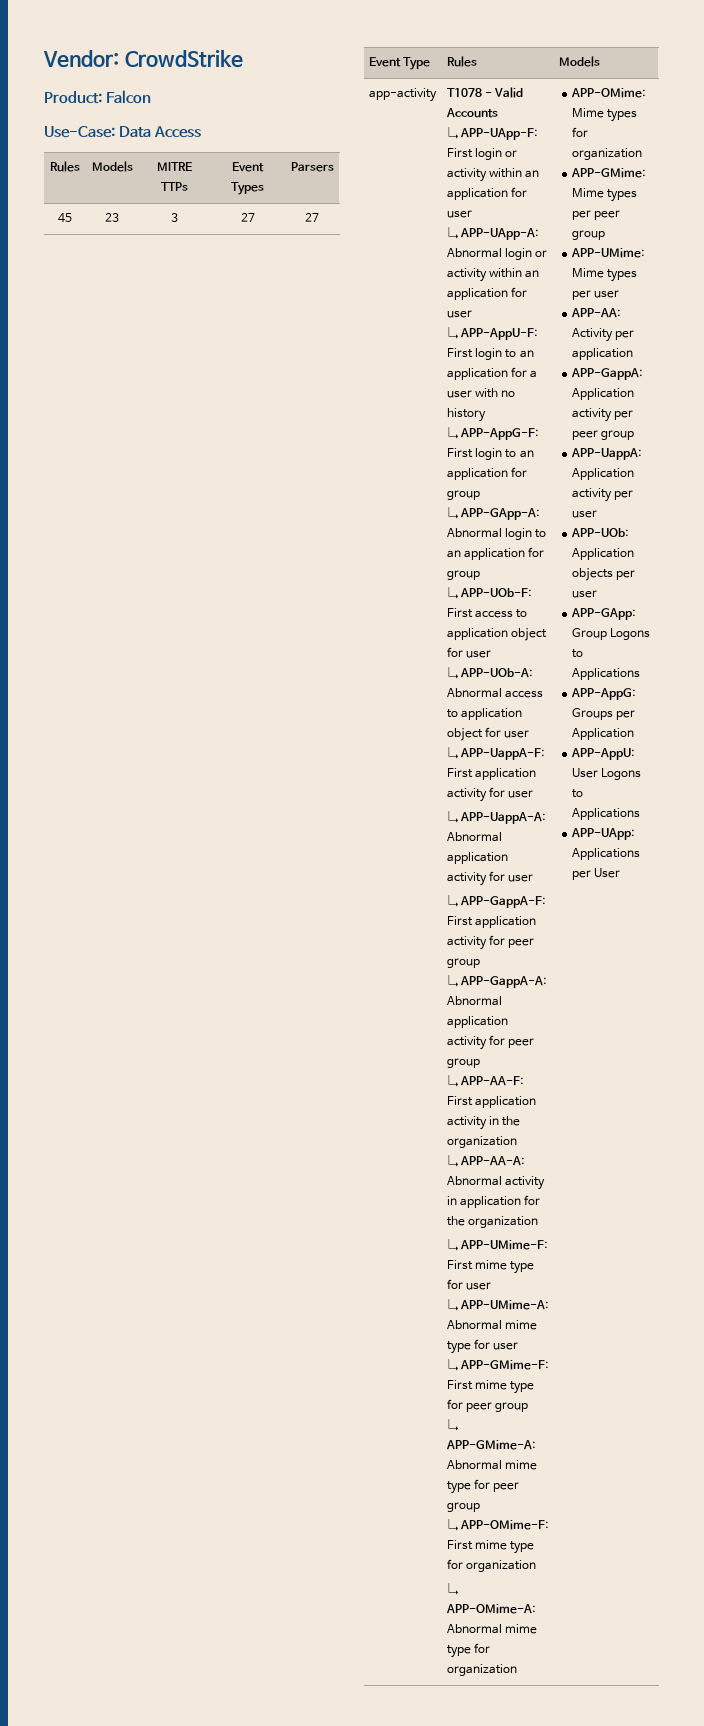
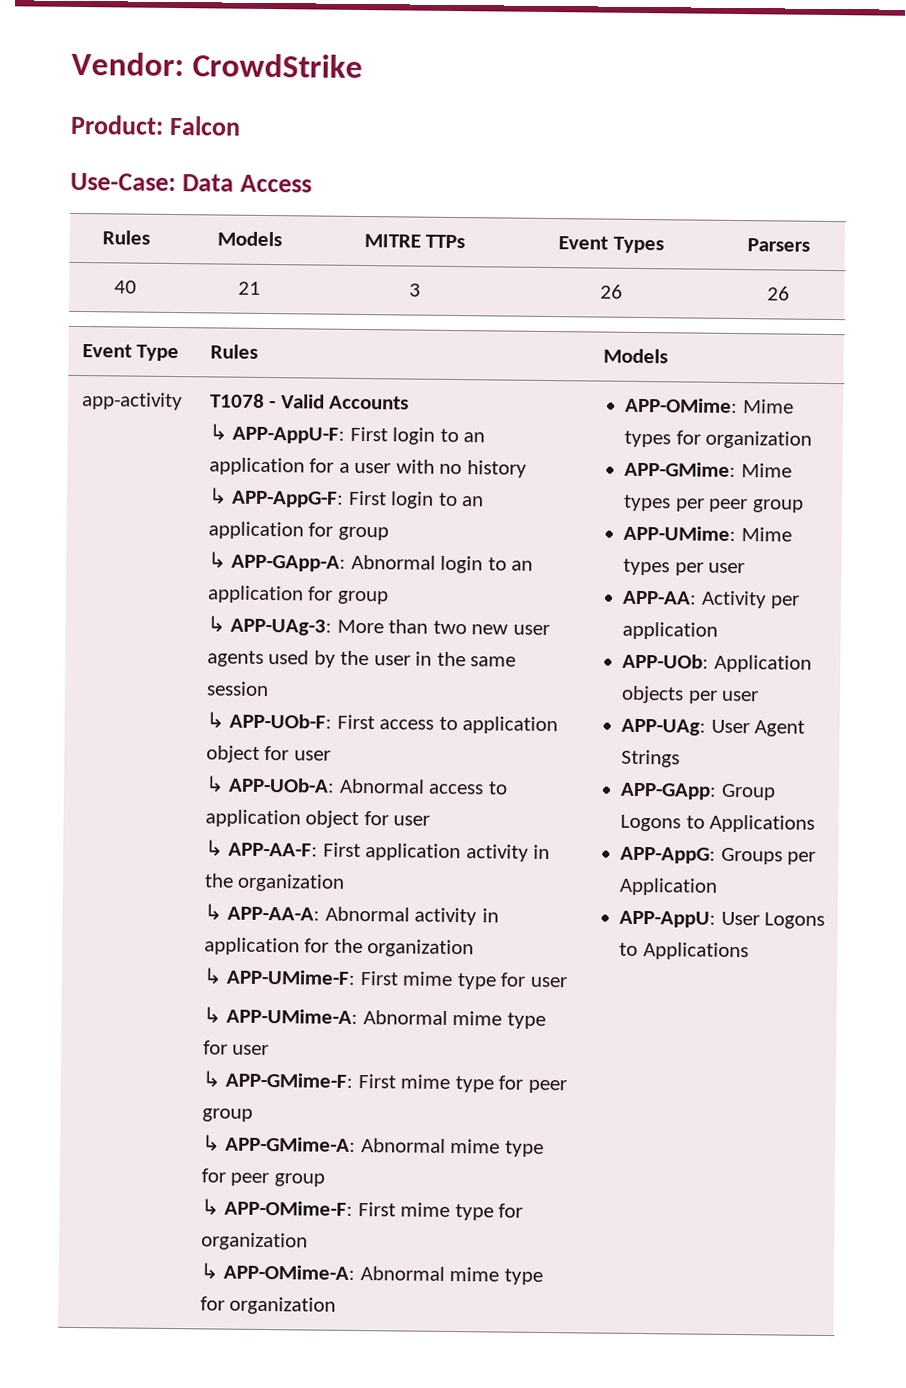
[58,213,72,223] [105,213,119,222] 45 | 23 -> [114,280,137,294] [238,281,261,295] 40 | 21
[240,213,255,222] [305,213,319,222] 27 | 27 -> [599,284,623,299] [766,286,790,301] 26 | 26
[447,127,539,140] [447,148,518,160] [447,168,540,182] [447,187,528,200] [447,210,473,218] [447,227,540,240] [447,248,548,260] [447,268,540,282] [447,287,528,300] [447,310,473,318] // ↳ APP-UApp-F: First login or activity within an application for user // ↳ APP-UApp-A: Abnormal login or activity within an application for user -> (410, 402) none
(481, 575) none -> [206,615,550,636] [206,650,517,668] [205,681,269,697] // ↳ APP-UAg-3: More than two new user agents used by the user in the same session
[447,747,546,760] [447,768,537,780] [447,787,534,802] [447,811,547,824] [447,832,503,842] [447,852,509,864] [447,871,534,886] [447,895,547,908] [447,916,537,928] [447,935,535,950] [447,958,481,968] [447,975,548,988] [447,996,503,1006] [447,1016,509,1028] [447,1035,535,1050] [447,1058,481,1068] // ↳ APP-UappA-F: First application activity for user // ↳ APP-UappA-A: Abnormal application activity for user // ↳ APP-GappA-F: First application activity for peer group // ↳ APP-GappA-A: Abnormal application activity for peer group -> (431, 820) none
[570,368,643,380] [571,388,634,400] [571,408,634,422] [571,430,635,440] [570,448,642,460] [571,468,634,480] [571,488,634,502] [571,510,597,518] // APP-GappA: Application activity per peer group // APP-UappA: Application activity per user -> (719, 630) none
(597, 594) none -> [621,718,806,737] [621,749,681,768] // APP-UAg: User Agent Strings
[570,828,635,840] [571,848,640,860] [571,868,621,880] // APP-UApp: Applications per User -> (749, 951) none

